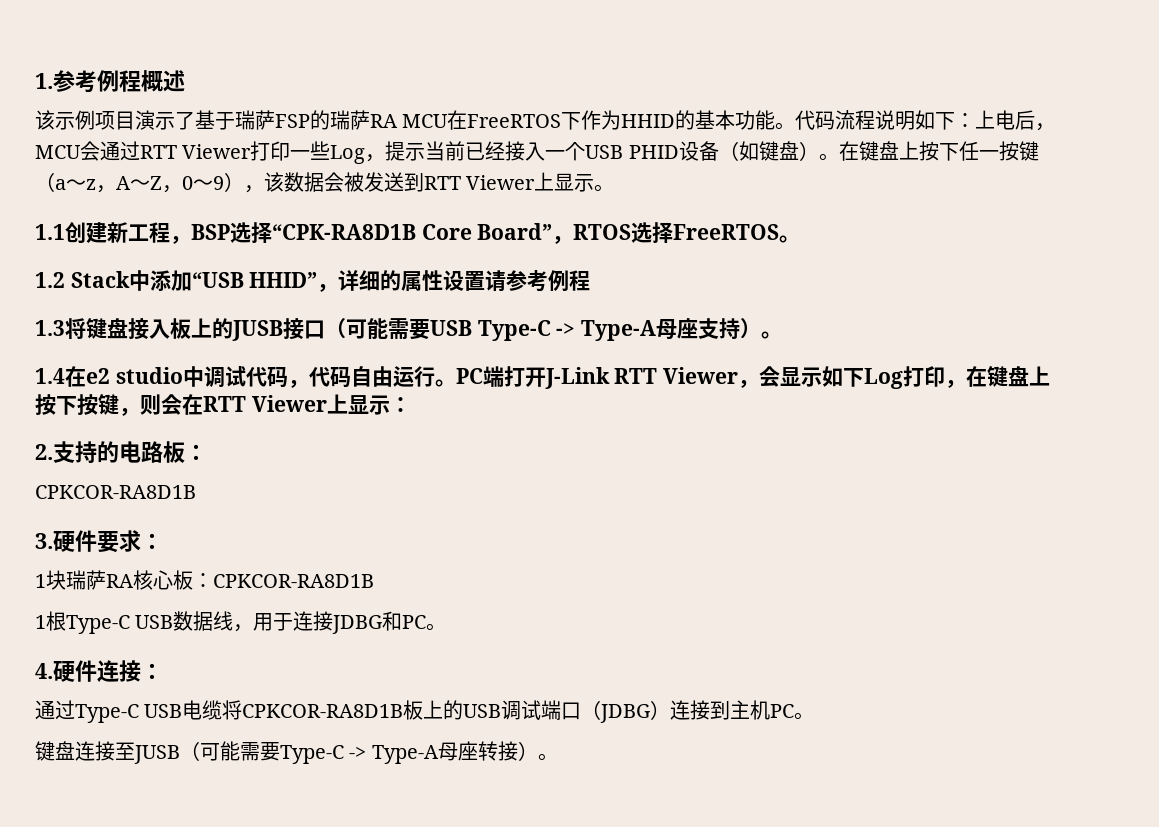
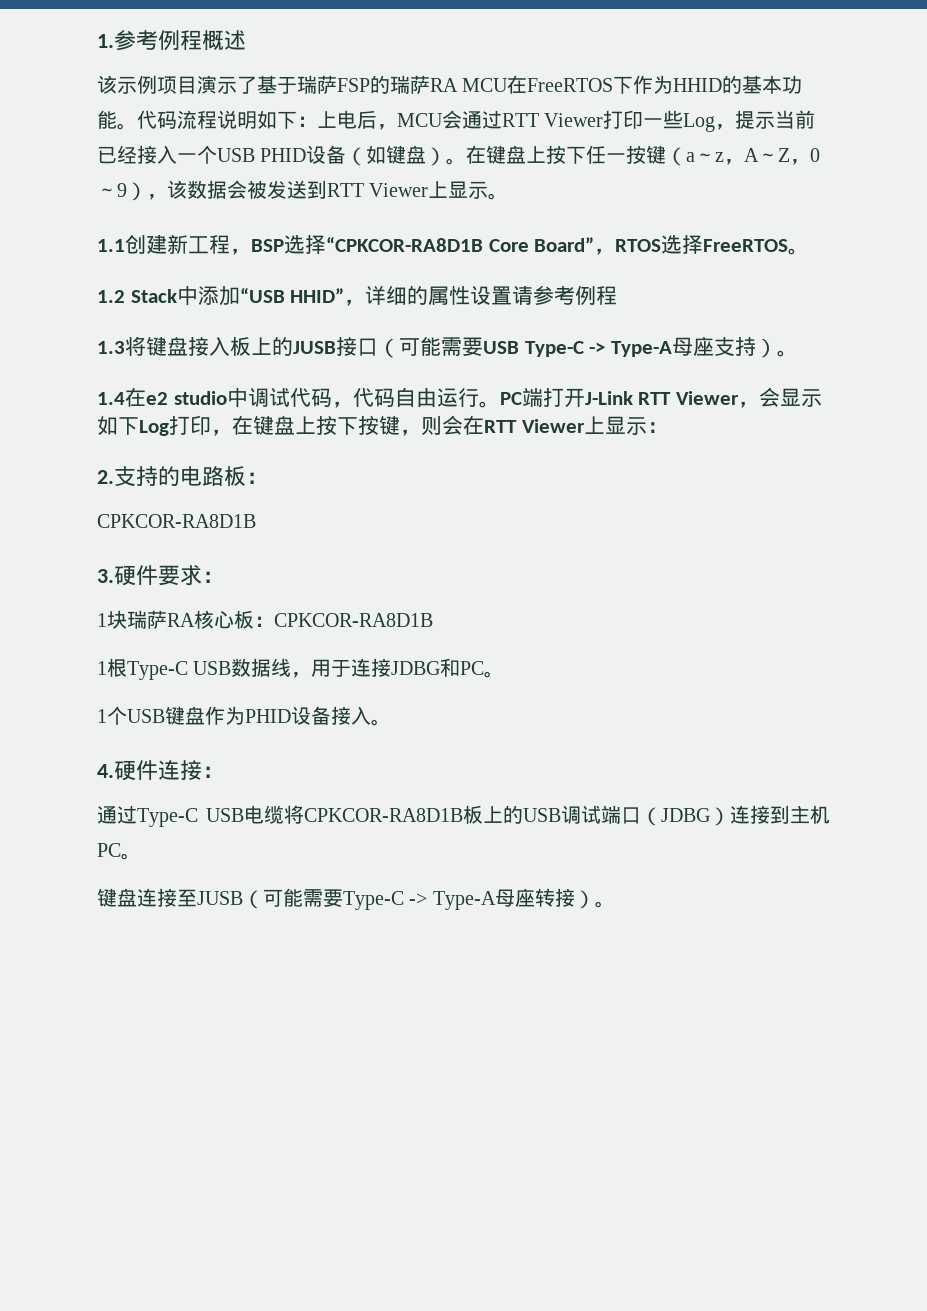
[272,224,416,240] “CPK-RA8D1B -> [326,237,483,252] “CPKCOR-RA8D1B
(447, 627) none -> [97,706,391,726] // 1个USB键盘作为PHID设备接入。

